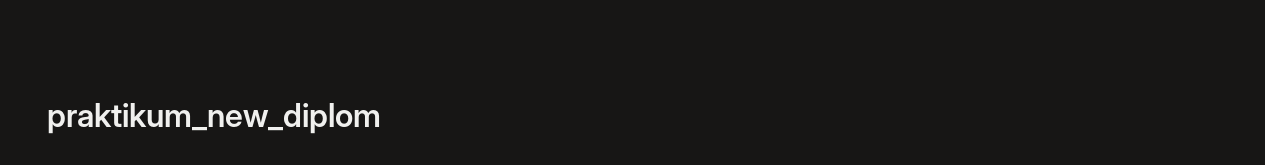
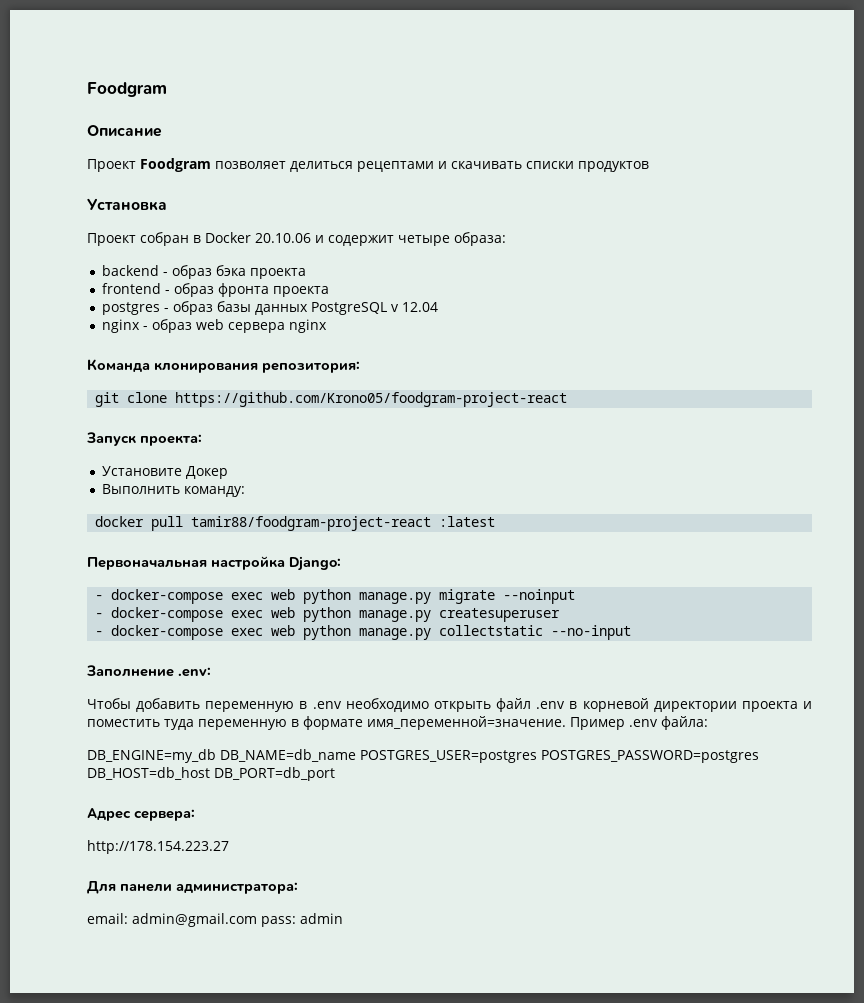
[47,103,381,134] praktikum_new_diplom -> [87,82,167,97] [87,125,162,137] [87,158,649,172] [87,198,167,211] [87,232,506,246] [102,265,307,279] [102,283,330,297] [102,301,439,315] [102,319,328,333] [87,359,360,373] [95,392,568,407] [86,432,202,446] [102,466,229,479] [102,484,246,497] [95,516,496,531] [87,556,341,571] [95,589,576,604] [95,607,561,622] [95,625,632,640] [86,665,211,677] [87,698,812,712] [87,716,708,730] [87,749,759,763] [87,767,335,781] [87,808,195,821] [87,840,229,854] [87,881,298,894] [87,913,343,927] Foodgram // Описание // Проект Foodgram позволяет делиться рецептами и скачивать списки продуктов // Установка // Проект собран в Docker 20.10.06 и содержит четыре образа: // backend - образ бэка проекта // frontend - образ фронта проекта // postgres - образ базы данных PostgreSQL v 12.04 // nginx - образ web сервера nginx // Команда клонирования репозитория: // git clone https://github.com/Krono05/foodgram-project-react // Запуск проекта: // Установите Докер // Выполнить команду: // docker pull tamir88/foodgram-project-react :latest // Первоначальная настройка Django: // - docker-compose exec web python manage.py migrate --noinput // - docker-compose exec web python manage.py createsuperuser // - docker-compose exec web python manage.py collectstatic --no-input // Заполнение .env: // Чтобы добавить переменную в .env необходимо открыть файл .env в корневой директории проекта и поместить туда переменную в формате имя_переменной=значение. Пример .env файла: // DB_ENGINE=my_db DB_NAME=db_name POSTGRES_USER=postgres POSTGRES_PASSWORD=postgres DB_HOST=db_host DB_PORT=db_port // Адрес сервера: // http://178.154.223.27 // Для панели администратора: // email: admin@gmail.com pass: admin

